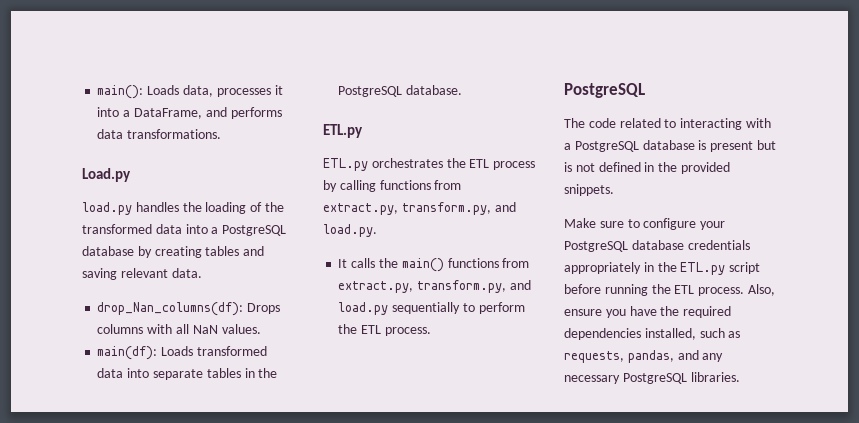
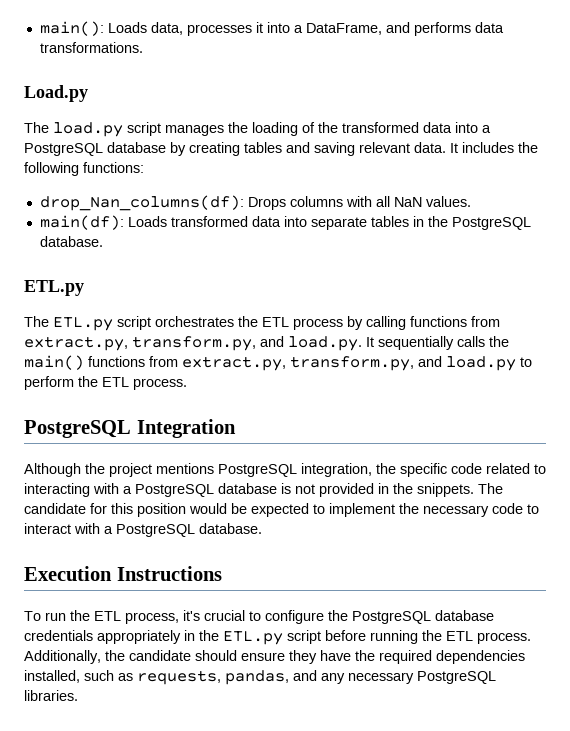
[82,202,179,215] load.py handles -> [24,122,224,137] The load.py script manages
(202, 273) none -> [450,142,538,153] [24,162,144,176] It includes the following functions:
[323,158,368,171] ETL.py -> [24,316,151,331] The ETL.py script
[338,259,348,268] // It -> [366,336,454,350] It sequentially
[392,302,461,314] sequentially -> (516, 363) none
[564,118,585,128] // The -> [136,419,236,438] [24,463,447,477] Integration // Although the project mentions PostgreSQL integration, the specific
[710,140,776,152] [564,162,730,174] present but is not defined in the provided -> [295,483,413,497] not provided in the
[564,218,624,228] // Make sure -> [478,483,503,494] [24,503,539,517] [24,523,262,537] [24,566,222,581] [24,610,245,624] The candidate for this position would be expected to implement the necessary code to interact with a PostgreSQL database. // Execution Instructions // To run the ETL process, it's crucial
[700,221,726,230] your -> [328,610,348,621] the
[747,284,775,296] [564,309,626,318] Also, ensure you -> [24,650,317,664] Additionally, the candidate should ensure they

